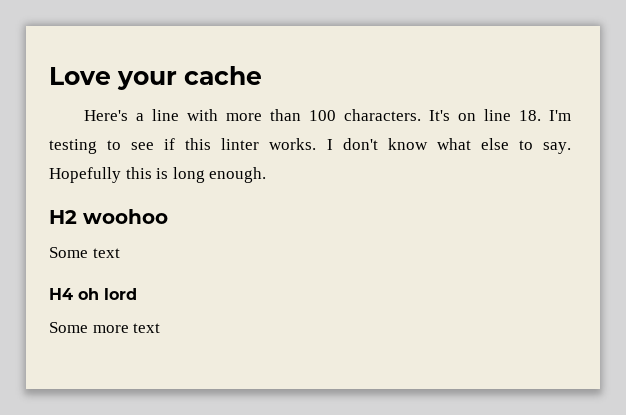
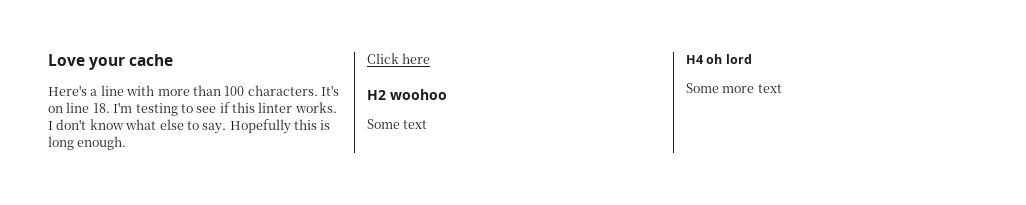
(267, 175) none -> [367,53,431,64] // Click here

